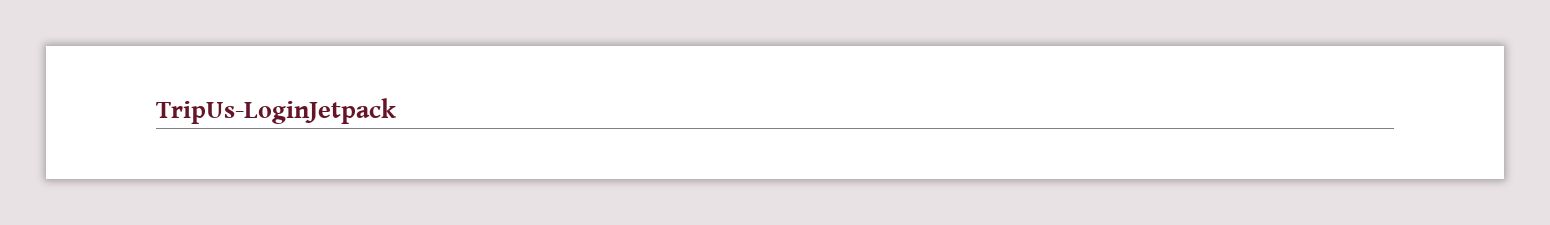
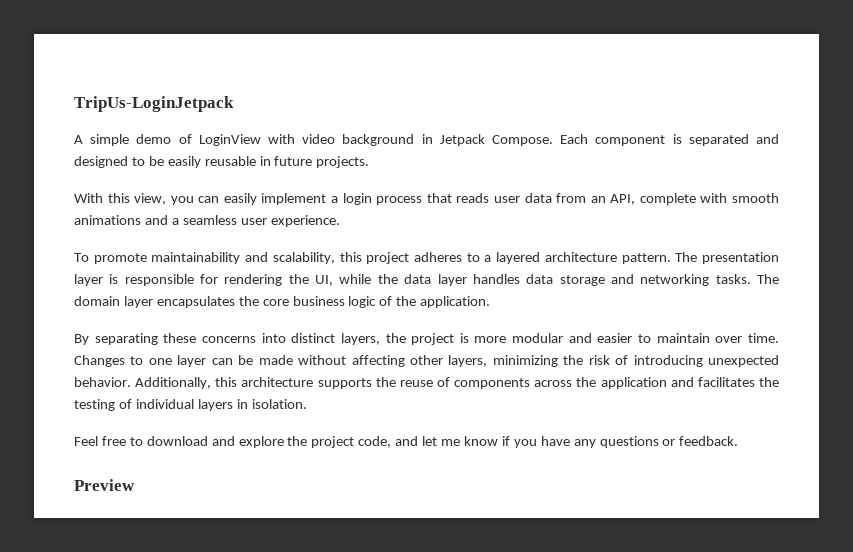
(396, 111) none -> [74,134,780,146] [74,156,370,168] [74,193,779,205] [74,215,340,227] [74,252,779,264] [74,274,780,286] [74,296,491,308] [74,333,779,345] [74,355,779,367] [74,377,779,389] [74,399,307,411] [74,436,739,448] [74,479,135,491] // A simple demo of LoginView with video background in Jetpack Compose. Each component is separated and designed to be easily reusable in future projects. // With this view, you can easily implement a login process that reads user data from an API, complete with smooth animations and a seamless user experience. // To promote maintainability and scalability, this project adheres to a layered architecture pattern. The presentation layer is responsible for rendering the UI, while the data layer handles data storage and networking tasks. The domain layer encapsulates the core business logic of the application. // By separating these concerns into distinct layers, the project is more modular and easier to maintain over time. Changes to one layer can be made without affecting other layers, minimizing the risk of introducing unexpected behavior. Additionally, this architecture supports the reuse of components across the application and facilitates the testing of individual layers in isolation. // Feel free to download and explore the project code, and let me know if you have any questions or feedback. // Preview

